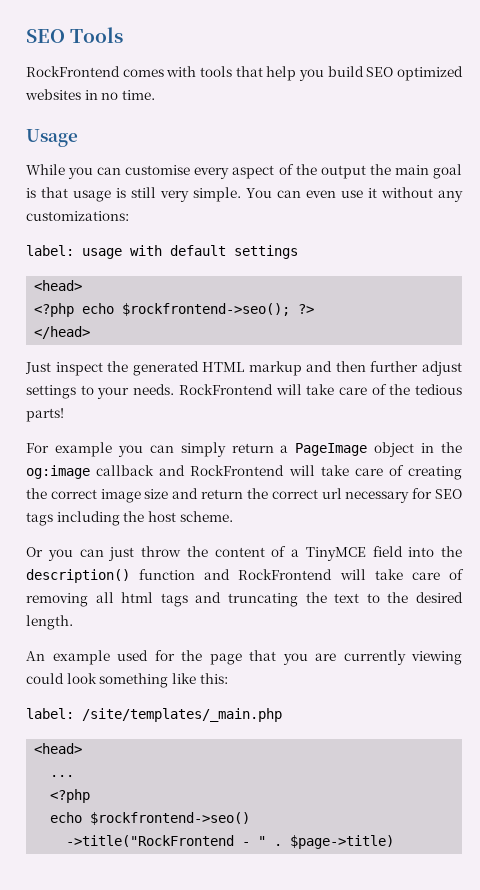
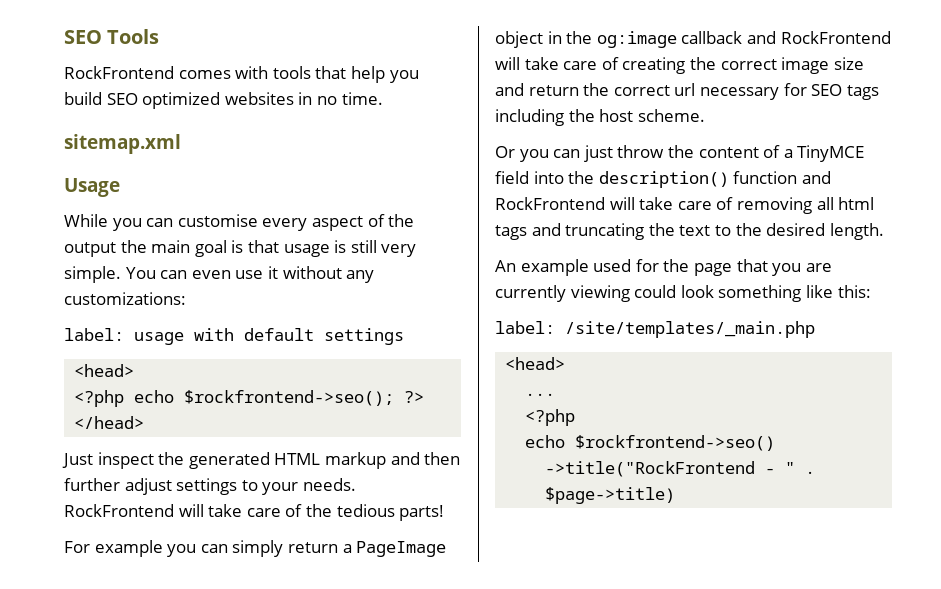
(155, 95) none -> [64,134,181,154] // sitemap.xml

